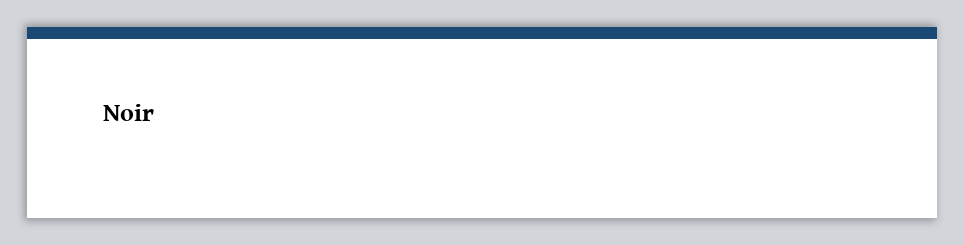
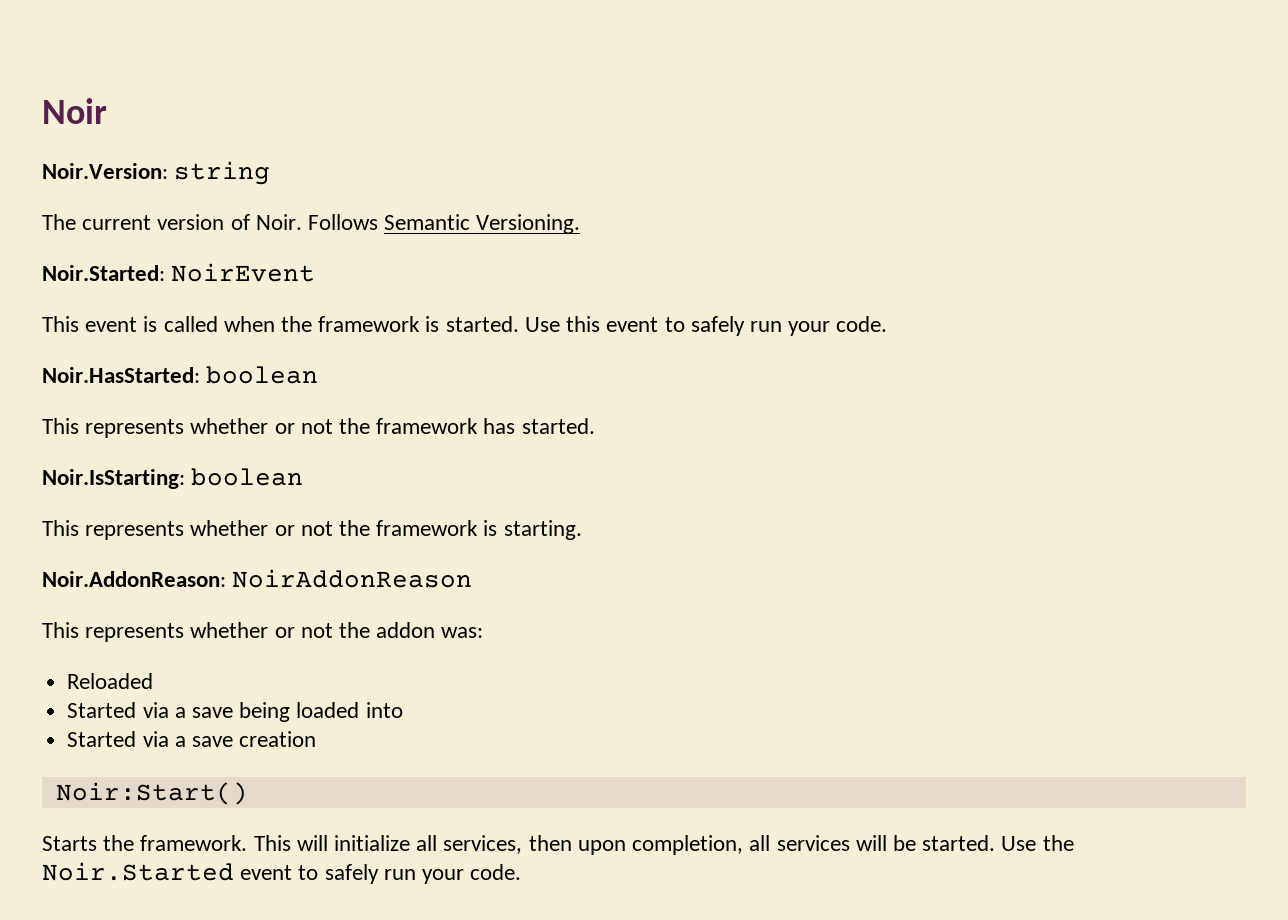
(154, 112) none -> [42,161,271,185] [42,214,581,234] [42,263,316,282] [42,316,888,336] [42,366,319,384] [42,418,595,438] [42,468,304,489] [42,520,582,540] [42,569,473,588] [42,622,484,642] [67,673,154,689] [67,702,403,722] [67,731,317,747] [55,782,248,805] [42,835,1074,855] [42,862,522,884] // Noir.Version: string // The current version of Noir. Follows Semantic Versioning. // Noir.Started: NoirEvent // This event is called when the framework is started. Use this event to safely run your code. // Noir.HasStarted: boolean // This represents whether or not the framework has started. // Noir.IsStarting: boolean // This represents whether or not the framework is starting. // Noir.AddonReason: NoirAddonReason // This represents whether or not the addon was: // Reloaded // Started via a save being loaded into // Started via a save creation // Noir:Start() // Starts the framework. This will initialize all services, then upon completion, all services will be started. Use the Noir.Started event to safely run your code.

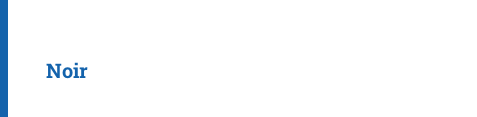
[42,161,271,185] [42,214,581,234] [42,263,316,282] [42,316,888,336] [42,366,319,384] [42,418,595,438] [42,468,304,489] [42,520,582,540] [42,569,473,588] [42,622,484,642] [67,673,154,689] [67,702,403,722] [67,731,317,747] [55,782,248,805] [42,835,1074,855] [42,862,522,884] // Noir.Version: string // The current version of Noir. Follows Semantic Versioning. // Noir.Started: NoirEvent // This event is called when the framework is started. Use this event to safely run your code. // Noir.HasStarted: boolean // This represents whether or not the framework has started. // Noir.IsStarting: boolean // This represents whether or not the framework is starting. // Noir.AddonReason: NoirAddonReason // This represents whether or not the addon was: // Reloaded // Started via a save being loaded into // Started via a save creation // Noir:Start() // Starts the framework. This will initialize all services, then upon completion, all services will be started. Use the Noir.Started event to safely run your code. -> (88, 70) none

